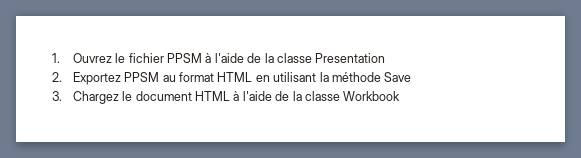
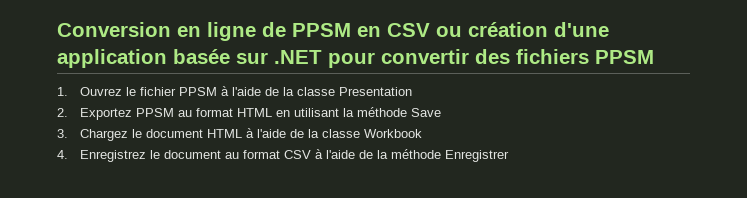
(52, 58) none -> [57,22,609,41] [57,49,654,68] Conversion en ligne de PPSM en CSV ou création d'une application basée sur .NET pour convertir des fichiers PPSM //
(401, 96) none -> [57,149,509,162] // 4. Enregistrez le document au format CSV à l'aide de la méthode Enregistrer

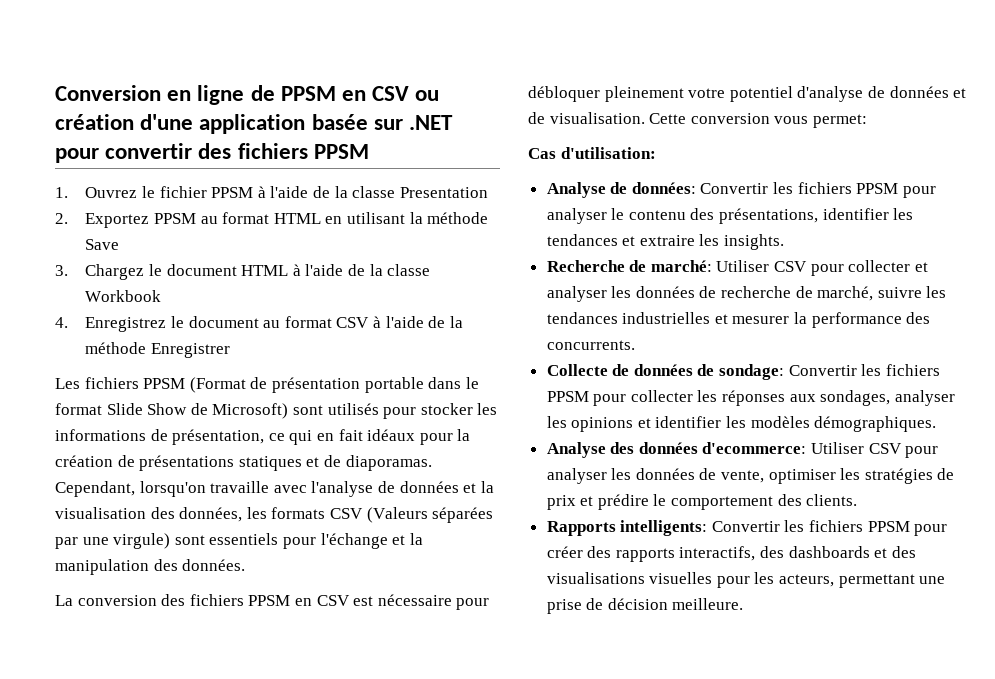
(509, 156) none -> [55,377,479,393] [55,403,498,419] [55,429,471,445] [55,455,432,471] [55,481,494,497] [55,507,494,523] [55,533,423,549] [55,559,246,575] [55,594,490,610] [528,86,967,102] [528,112,867,128] [528,147,656,159] [546,182,936,198] [546,208,914,224] [546,234,785,250] [546,260,928,276] [546,286,947,302] [546,312,931,328] [546,340,635,350] [546,364,940,380] [546,390,955,406] [546,416,937,432] [546,442,939,458] [546,468,955,484] [546,494,858,510] [546,520,948,536] [546,546,916,562] [546,572,946,588] [546,598,744,614] // Les fichiers PPSM (Format de présentation portable dans le format Slide Show de Microsoft) sont utilisés pour stocker les informations de présentation, ce qui en fait idéaux pour la création de présentations statiques et de diaporamas. Cependant, lorsqu'on travaille avec l'analyse de données et la visualisation des données, les formats CSV (Valeurs séparées par une virgule) sont essentiels pour l'échange et la manipulation des données. // La conversion des fichiers PPSM en CSV est nécessaire pour débloquer pleinement votre potentiel d'analyse de données et de visualisation. Cette conversion vous permet: // Cas d'utilisation: // Analyse de données: Convertir les fichiers PPSM pour analyser le contenu des présentations, identifier les tendances et extraire les insights. // Recherche de marché: Utiliser CSV pour collecter et analyser les données de recherche de marché, suivre les tendances industrielles et mesurer la performance des concurrents. // Collecte de données de sondage: Convertir les fichiers PPSM pour collecter les réponses aux sondages, analyser les opinions et identifier les modèles démographiques. // Analyse des données d'ecommerce: Utiliser CSV pour analyser les données de vente, optimiser les stratégies de prix et prédire le comportement des clients. // Rapports intelligents: Convertir les fichiers PPSM pour créer des rapports interactifs, des dashboards et des visualisations visuelles pour les acteurs, permettant une prise de décision meilleure.

